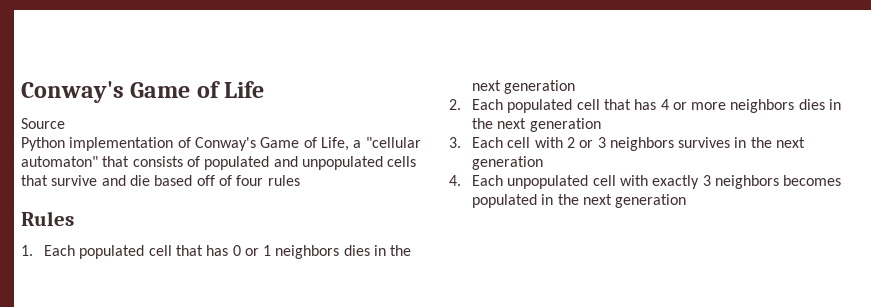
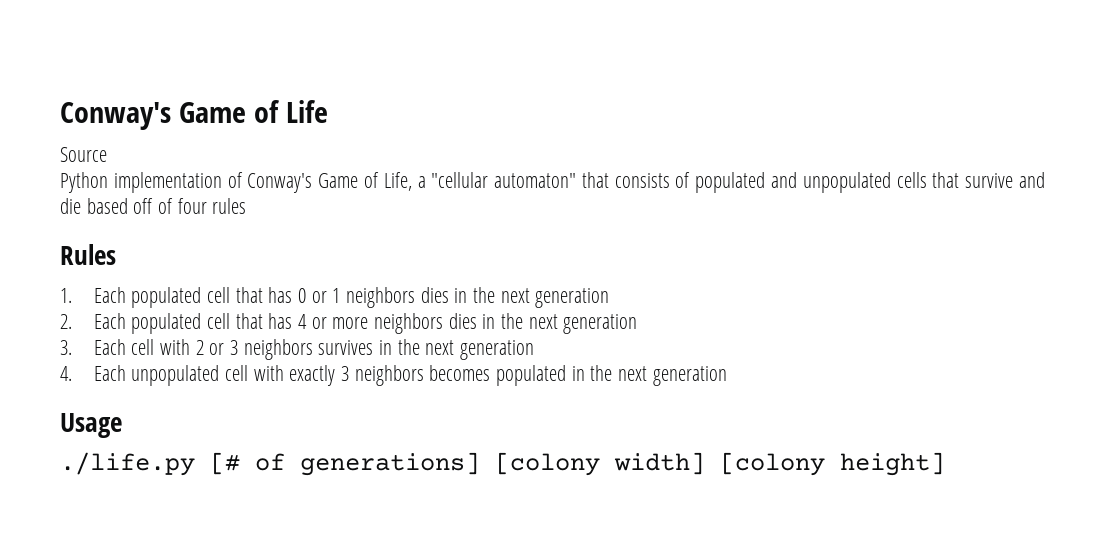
(687, 201) none -> [60,413,122,438] [60,452,945,476] // Usage // ./life.py [# of generations] [colony width] [colony height]

